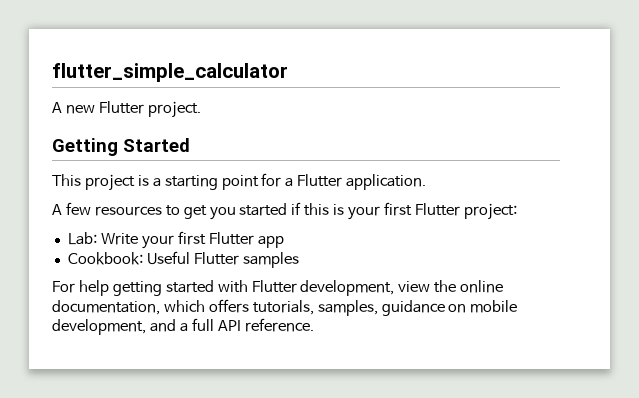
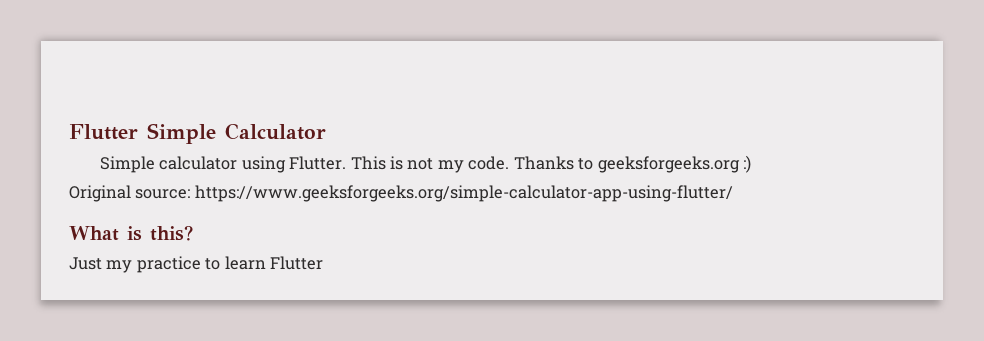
[52,63,288,82] [52,101,201,118] [52,138,190,156] [52,173,427,191] [52,202,517,220] [67,231,284,249] [67,251,299,268] [52,280,504,296] [52,299,518,316] [52,318,314,335] flutter_simple_calculator // A new Flutter project. // Getting Started // This project is a starting point for a Flutter application. // A few resources to get you started if this is your first Flutter project: // Lab: Write your first Flutter app // Cookbook: Useful Flutter samples // For help getting started with Flutter development, view the online documentation, which offers tutorials, samples, guidance on mobile development, and a full API reference. -> [69,123,326,144] [99,155,752,173] [69,185,733,202] [69,225,193,241] [69,256,324,273] Flutter Simple Calculator // Simple calculator using Flutter. This is not my code. Thanks to geeksforgeeks.org :) // Original source: https://www.geeksforgeeks.org/simple-calculator-app-using-flutter/ // What is this? // Just my practice to learn Flutter

